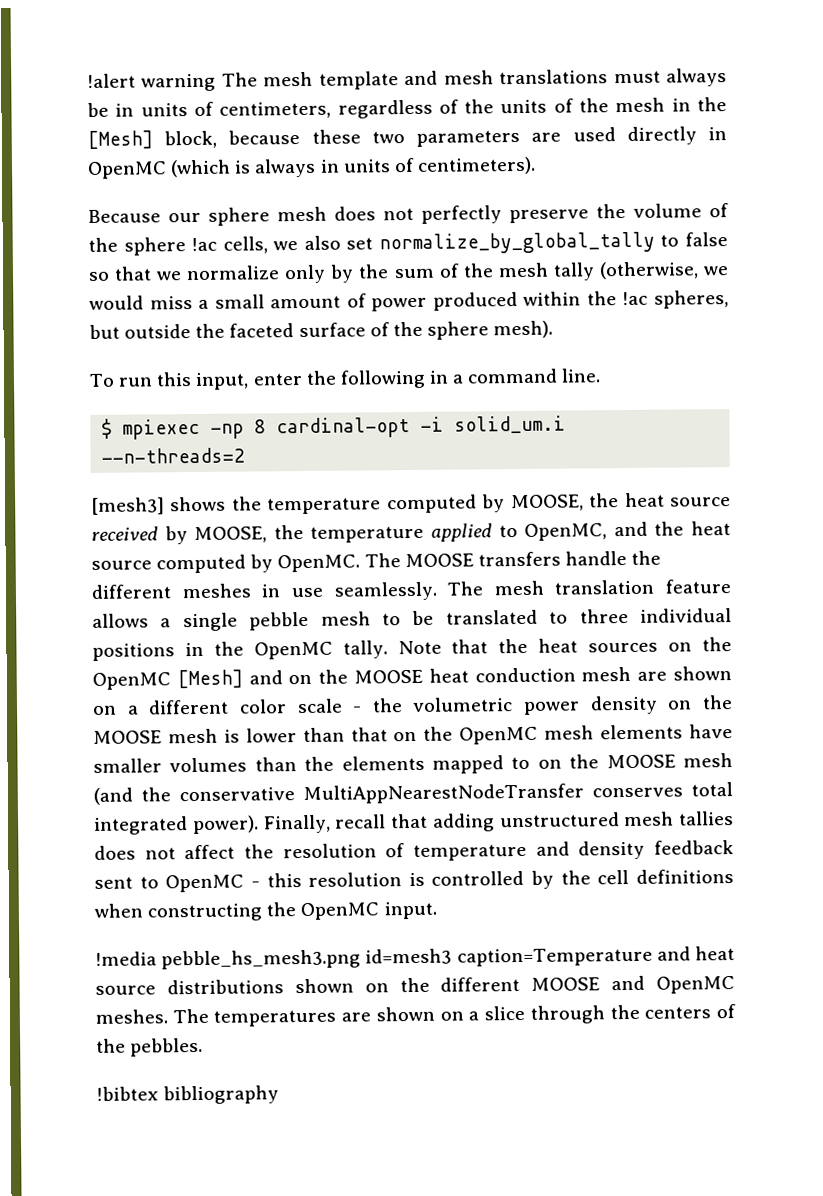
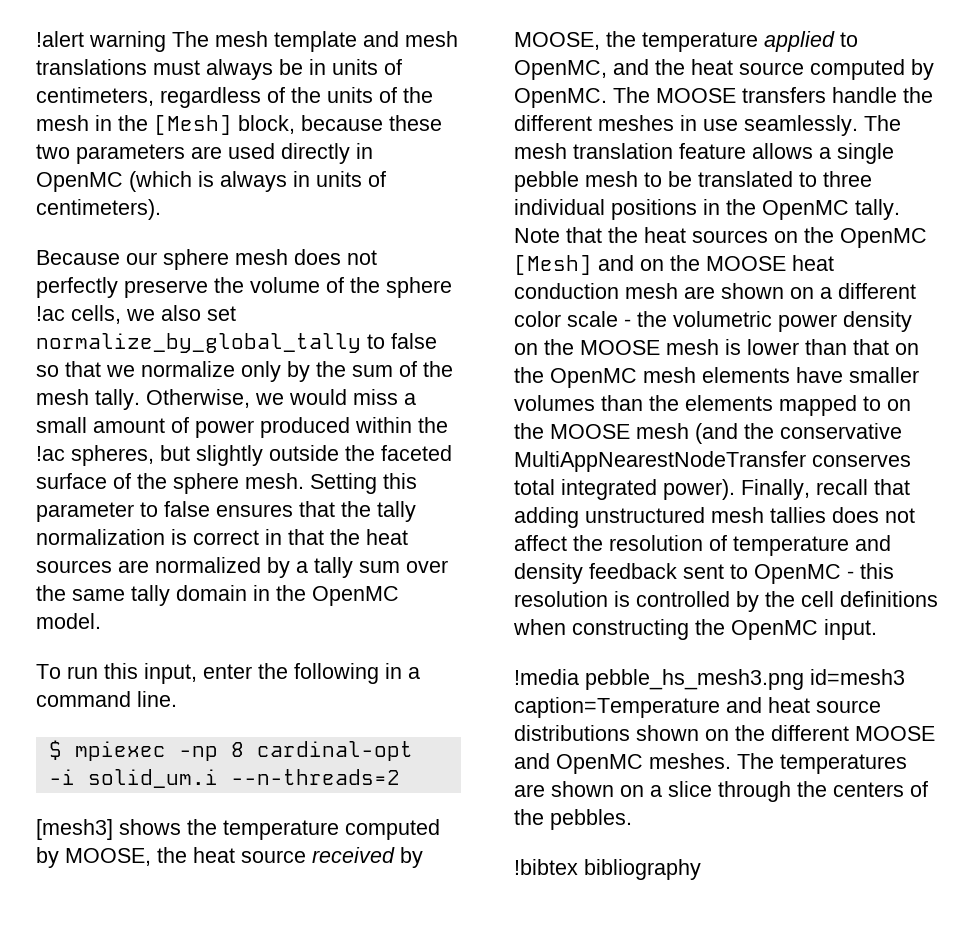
[552,261,699,281] tally (otherwise, -> [95,389,250,410] tally. Otherwise,
(120, 331) none -> [196,445,263,466] slightly
[493,320,554,339] mesh). -> [245,473,417,494] [36,501,416,522] [36,529,408,545] [36,557,448,578] [36,585,399,606] [36,613,101,629] mesh. Setting this parameter to false ensures that the tally normalization is correct in that the heat sources are normalized by a tally sum over the same tally domain in the OpenMC model.

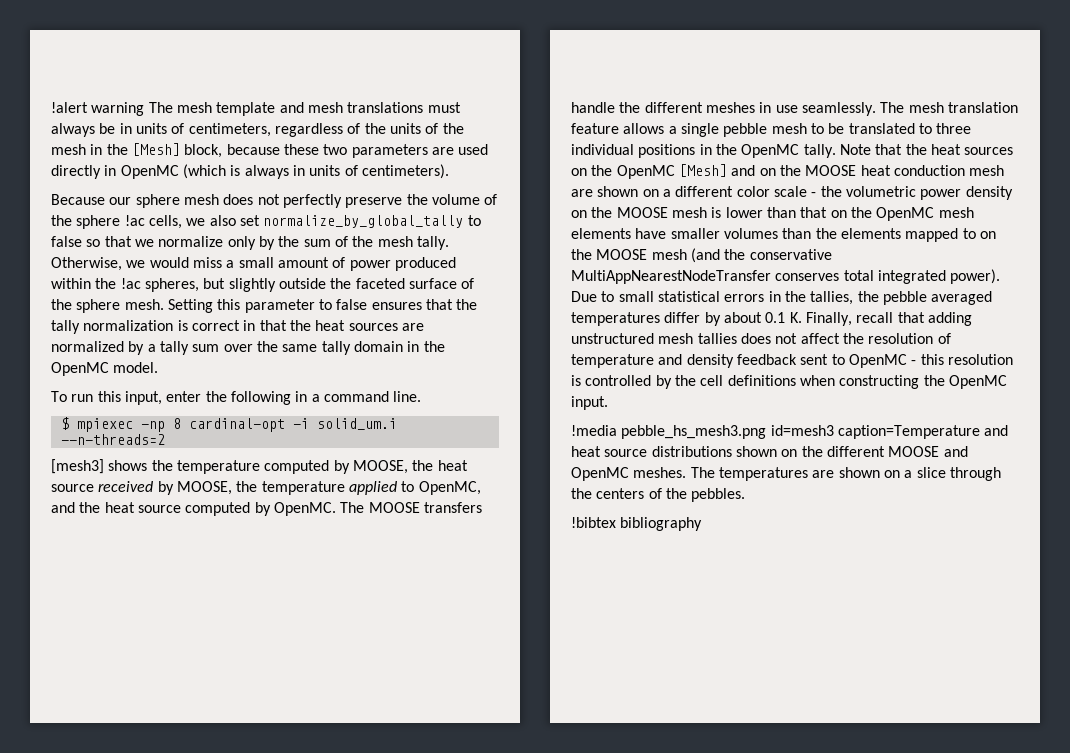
(735, 489) none -> [571,291,993,305] [571,312,802,326] Due to small statistical errors in the tallies, the pebble averaged temperatures differ by about 0.1 K.

